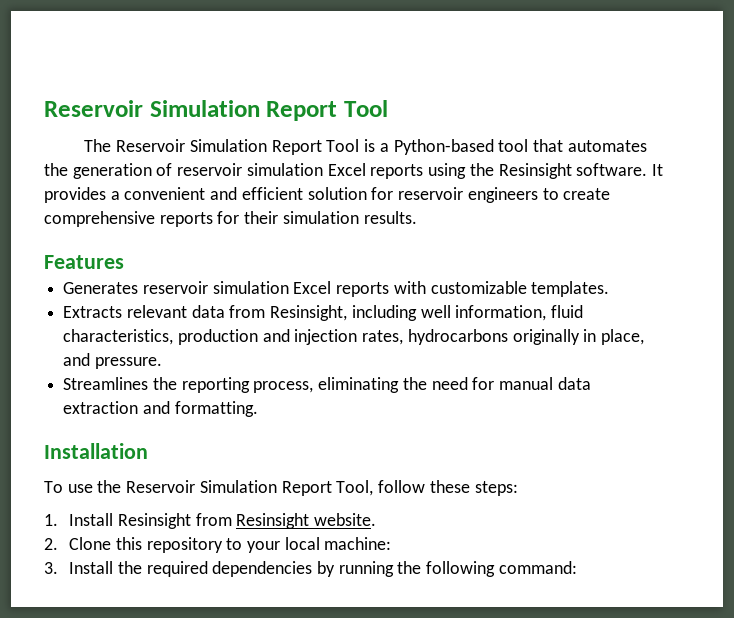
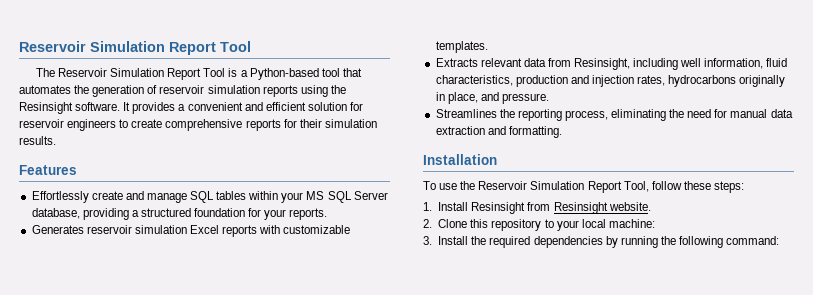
[327,163,366,176] Excel -> (260, 89) none
(124, 262) none -> [31,191,388,203] [31,208,328,220] // Effortlessly create and manage SQL tables within your MS SQL Server database, providing a structured foundation for your reports.

